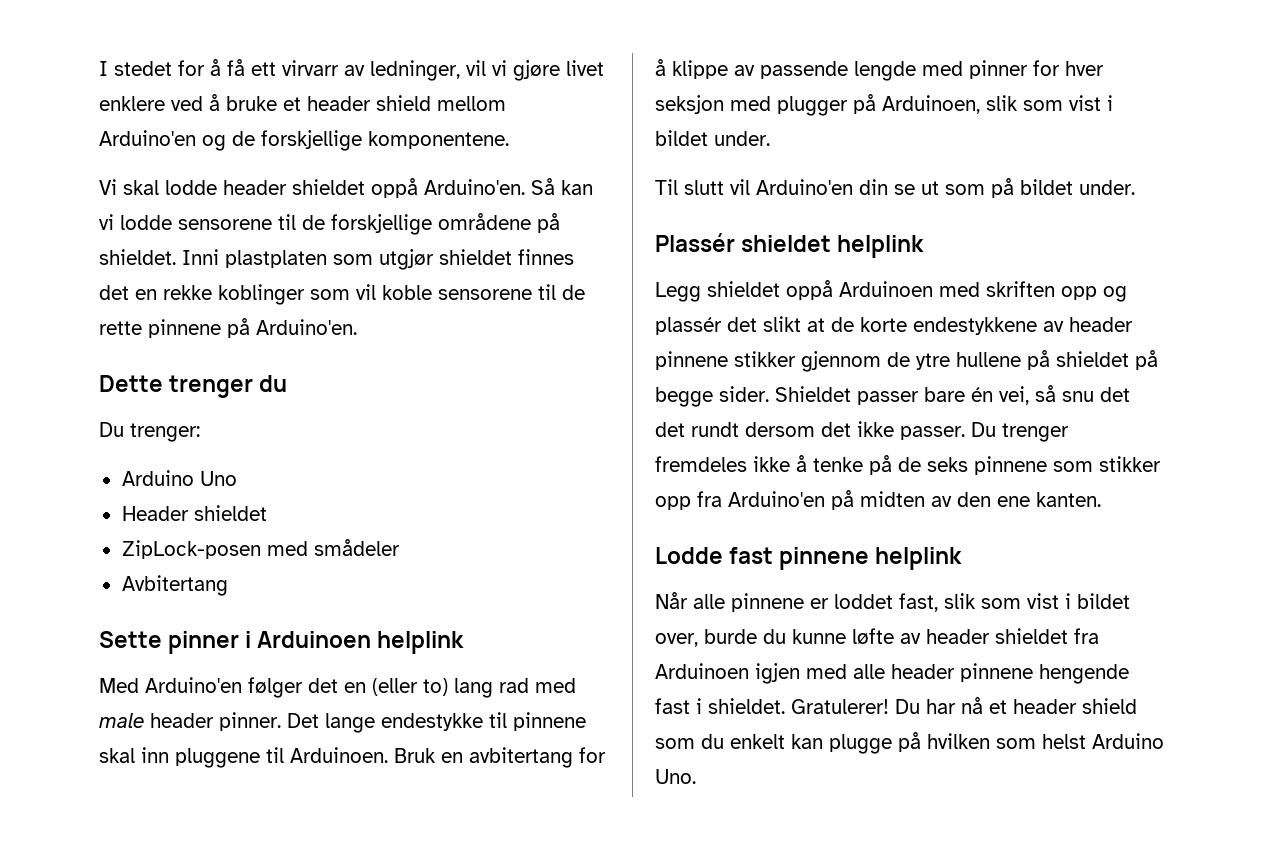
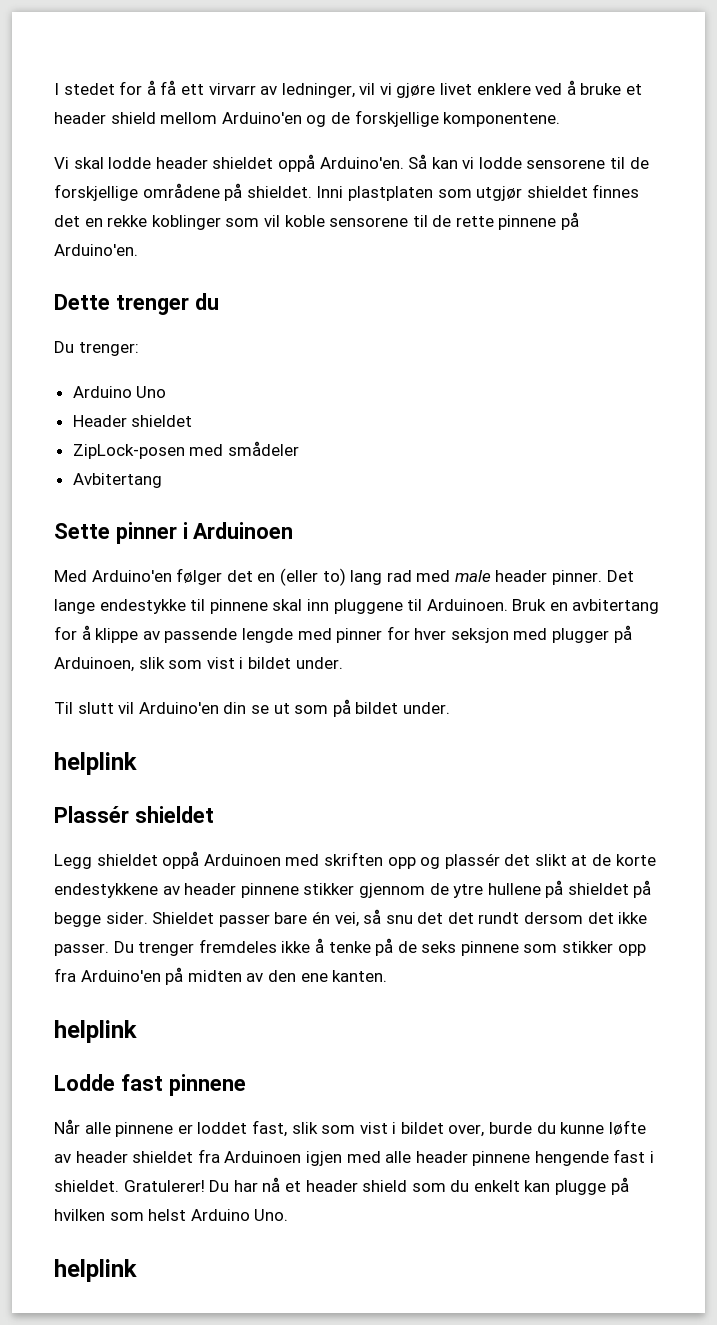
[377,631,465,654] helplink -> (294, 530) none
(1135, 187) none -> [54,752,137,775] // helplink
[837,235,925,258] helplink -> (214, 814) none
(1101, 499) none -> [54,1020,137,1043] // helplink
[875,547,963,570] helplink -> (246, 1085) none
(696, 776) none -> [54,1259,137,1282] // helplink

